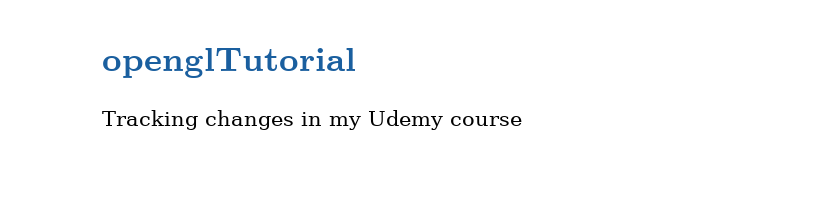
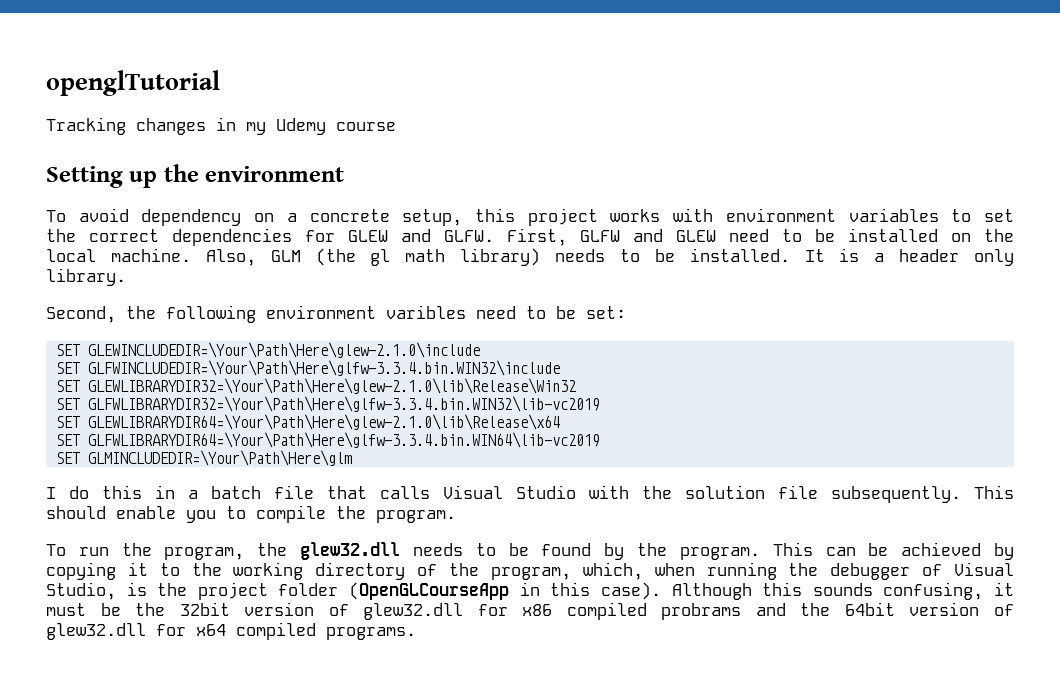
(522, 121) none -> [46,164,345,188] [46,208,1014,226] [46,228,1014,246] [46,248,1014,266] [46,268,126,286] [46,305,626,323] [55,342,480,358] [55,360,560,376] [55,378,576,394] [55,396,600,412] [55,414,560,430] [55,432,600,448] [55,450,352,466] [46,485,1014,503] [46,505,456,523] [46,542,1015,560] [46,562,1015,580] [46,582,1015,600] [46,602,1014,620] [46,622,416,640] // Setting up the environment // To avoid dependency on a concrete setup, this project works with environment variables to set the correct dependencies for GLEW and GLFW. First, GLFW and GLEW need to be installed on the local machine. Also, GLM (the gl math library) needs to be installed. It is a header only library. // Second, the following environment varibles need to be set: // SET GLEWINCLUDEDIR=\Your\Path\Here\glew-2.1.0\include // SET GLFWINCLUDEDIR=\Your\Path\Here\glfw-3.3.4.bin.WIN32\include // SET GLEWLIBRARYDIR32=\Your\Path\Here\glew-2.1.0\lib\Release\Win32 // SET GLFWLIBRARYDIR32=\Your\Path\Here\glfw-3.3.4.bin.WIN32\lib-vc2019 // SET GLEWLIBRARYDIR64=\Your\Path\Here\glew-2.1.0\lib\Release\x64 // SET GLFWLIBRARYDIR64=\Your\Path\Here\glfw-3.3.4.bin.WIN64\lib-vc2019 // SET GLMINCLUDEDIR=\Your\Path\Here\glm // I do this in a batch file that calls Visual Studio with the solution file subsequently. This should enable you to compile the program. // To run the program, the glew32.dll needs to be found by the program. This can be achieved by copying it to the working directory of the program, which, when running the debugger of Visual Studio, is the project folder (OpenGLCourseApp in this case). Although this sounds confusing, it must be the 32bit version of glew32.dll for x86 compiled probrams and the 64bit version of glew32.dll for x64 compiled programs.

